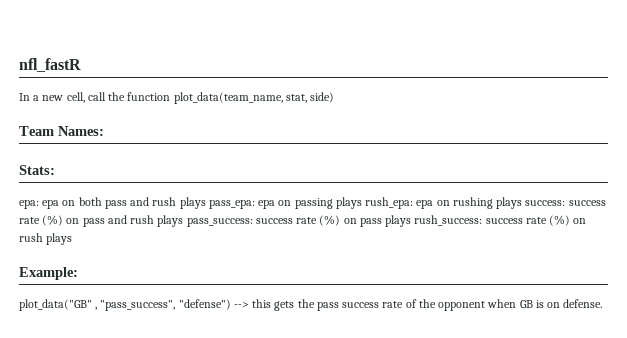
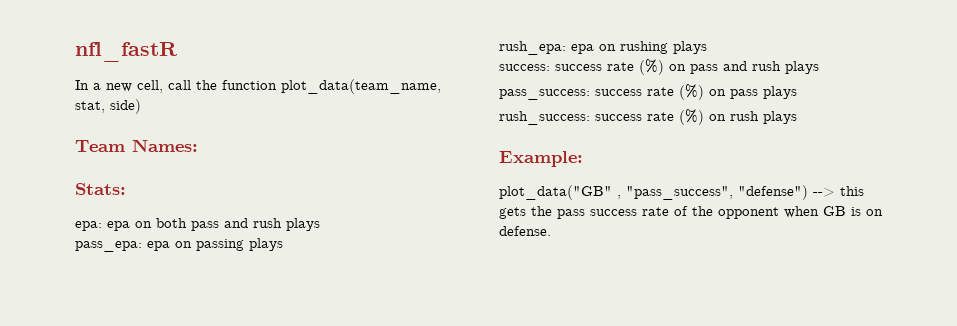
(206, 203) none -> (320, 224) //
(362, 203) none -> (283, 244) //
(523, 203) none -> (707, 47) //
(184, 221) none -> (819, 67) //
(412, 221) none -> (797, 92) //

